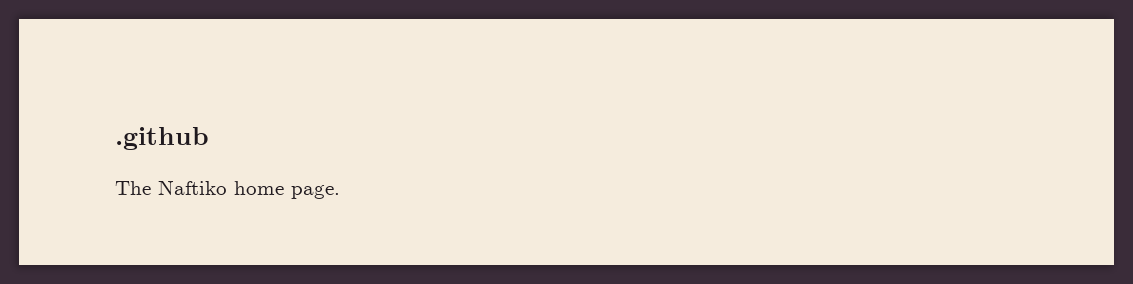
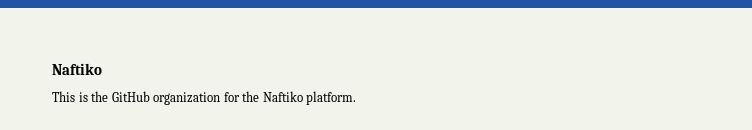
[115,127,209,150] [115,180,340,199] .github // The Naftiko home page. -> [52,63,102,75] [52,91,357,105] Naftiko // This is the GitHub organization for the Naftiko platform.

